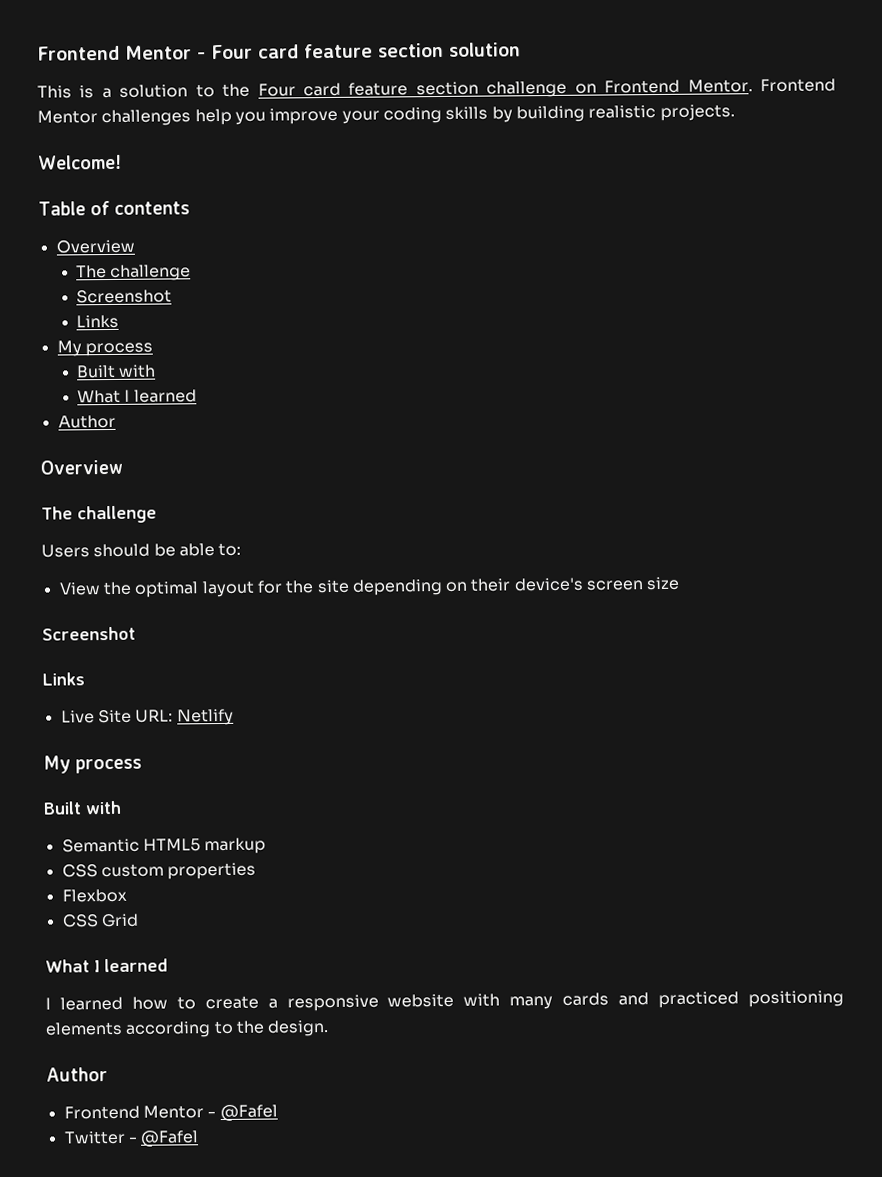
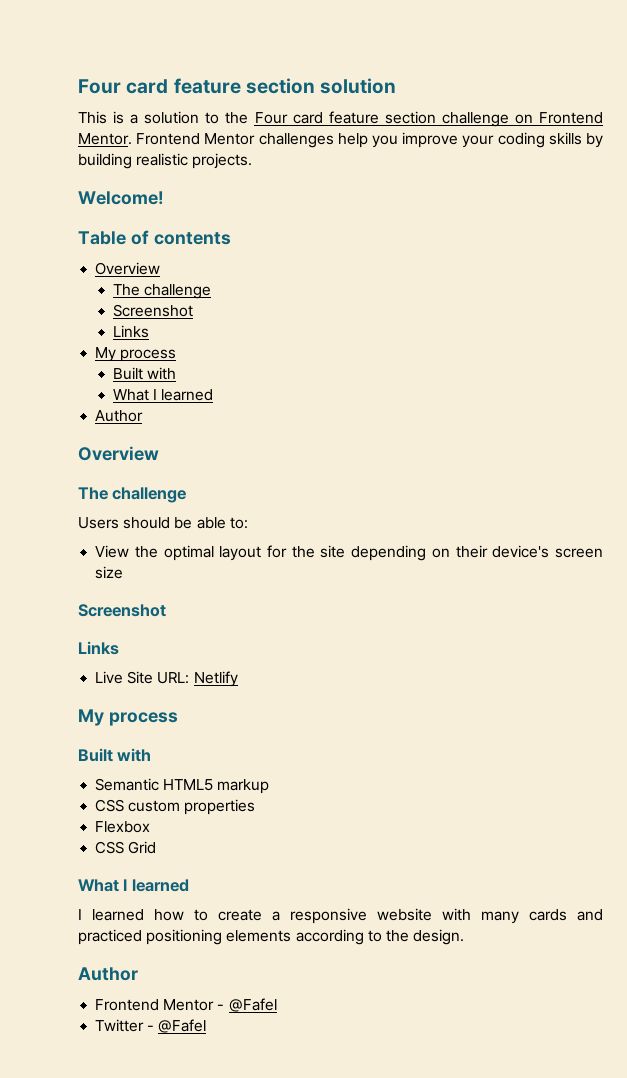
[37,45,206,61] Frontend Mentor - -> (78, 86) none

